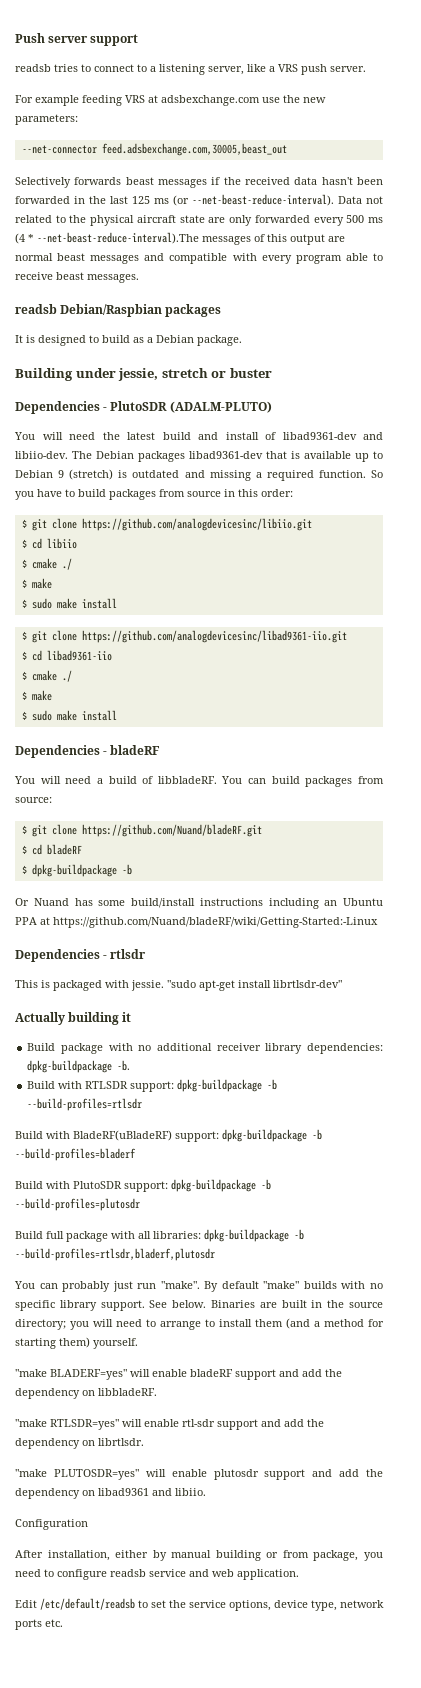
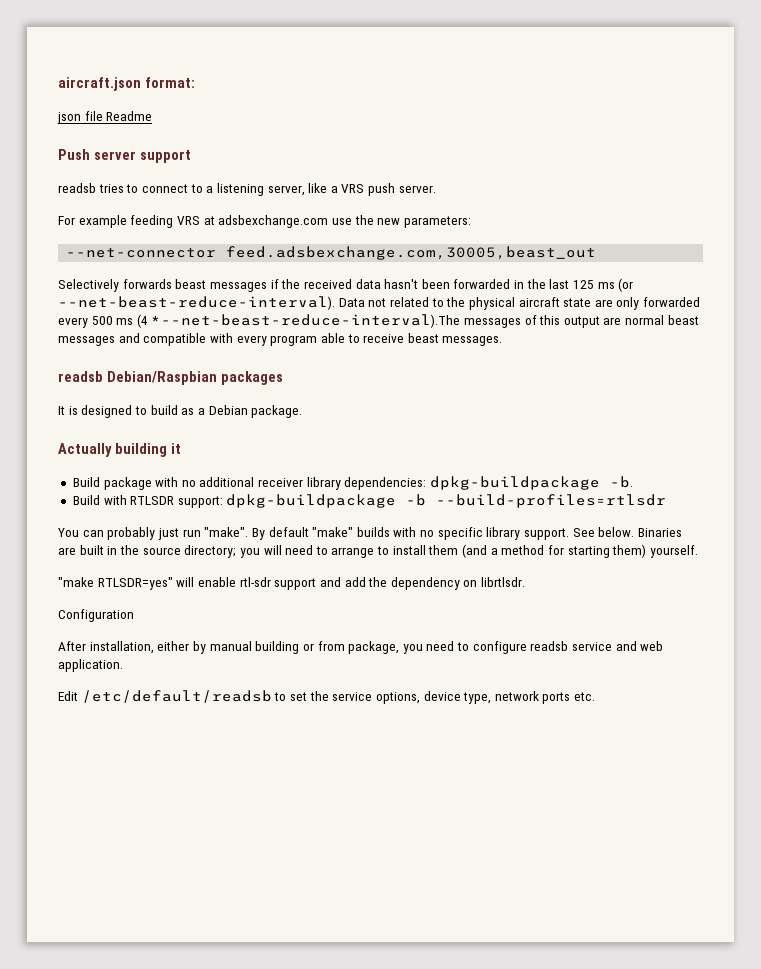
(15, 38) none -> [58,77,195,91] [57,111,153,124] aircraft.json format: // json file Readme //
[15,368,272,381] [15,401,272,414] [14,432,383,440] [15,451,383,462] [15,469,383,481] [15,489,293,500] [21,518,312,531] [21,538,77,549] [21,558,72,570] [21,578,52,589] [21,598,117,609] [21,630,347,643] [21,650,112,661] [21,670,72,682] [21,690,52,701] [21,710,117,721] [15,745,161,758] [14,776,384,787] [15,797,52,803] [21,824,262,837] [21,844,82,855] [21,864,132,877] [15,898,383,909] [15,917,378,928] [15,949,147,962] [15,980,342,991] // Building under jessie, stretch or buster // Dependencies - PlutoSDR (ADALM-PLUTO) // You will need the latest build and install of libad9361-dev and libiio-dev. The Debian packages libad9361-dev that is available up to Debian 9 (stretch) is outdated and missing a required function. So you have to build packages from source in this order: // $ git clone https://github.com/analogdevicesinc/libiio.git // $ cd libiio // $ cmake ./ // $ make // $ sudo make install // $ git clone https://github.com/analogdevicesinc/libad9361-iio.git // $ cd libad9361-iio // $ cmake ./ // $ make // $ sudo make install // Dependencies - bladeRF // You will need a build of libbladeRF. You can build packages from source: // $ git clone https://github.com/Nuand/bladeRF.git // $ cd bladeRF // $ dpkg-buildpackage -b // Or Nuand has some build/install instructions including an Ubuntu PPA at https://github.com/Nuand/bladeRF/wiki/Getting-Started:-Linux // Dependencies - rtlsdr // This is packaged with jessie. "sudo apt-get install librtlsdr-dev" -> (303, 411) none
[15,1129,322,1142] [15,1148,136,1161] [15,1179,271,1192] [15,1198,140,1211] [15,1229,304,1242] [15,1248,215,1261] // Build with BladeRF(uBladeRF) support: dpkg-buildpackage -b --build-profiles=bladerf // Build with PlutoSDR support: dpkg-buildpackage -b --build-profiles=plutosdr // Build full package with all libraries: dpkg-buildpackage -b --build-profiles=rtlsdr,bladerf,plutosdr -> (667, 501) none
[15,1369,342,1380] [15,1388,157,1399] // "make BLADERF=yes" will enable bladeRF support and add the dependency on libbladeRF. -> (698, 551) none
[15,1469,383,1480] [15,1488,206,1499] // "make PLUTOSDR=yes" will enable plutosdr support and add the dependency on libad9361 and libiio. -> (526, 582) none

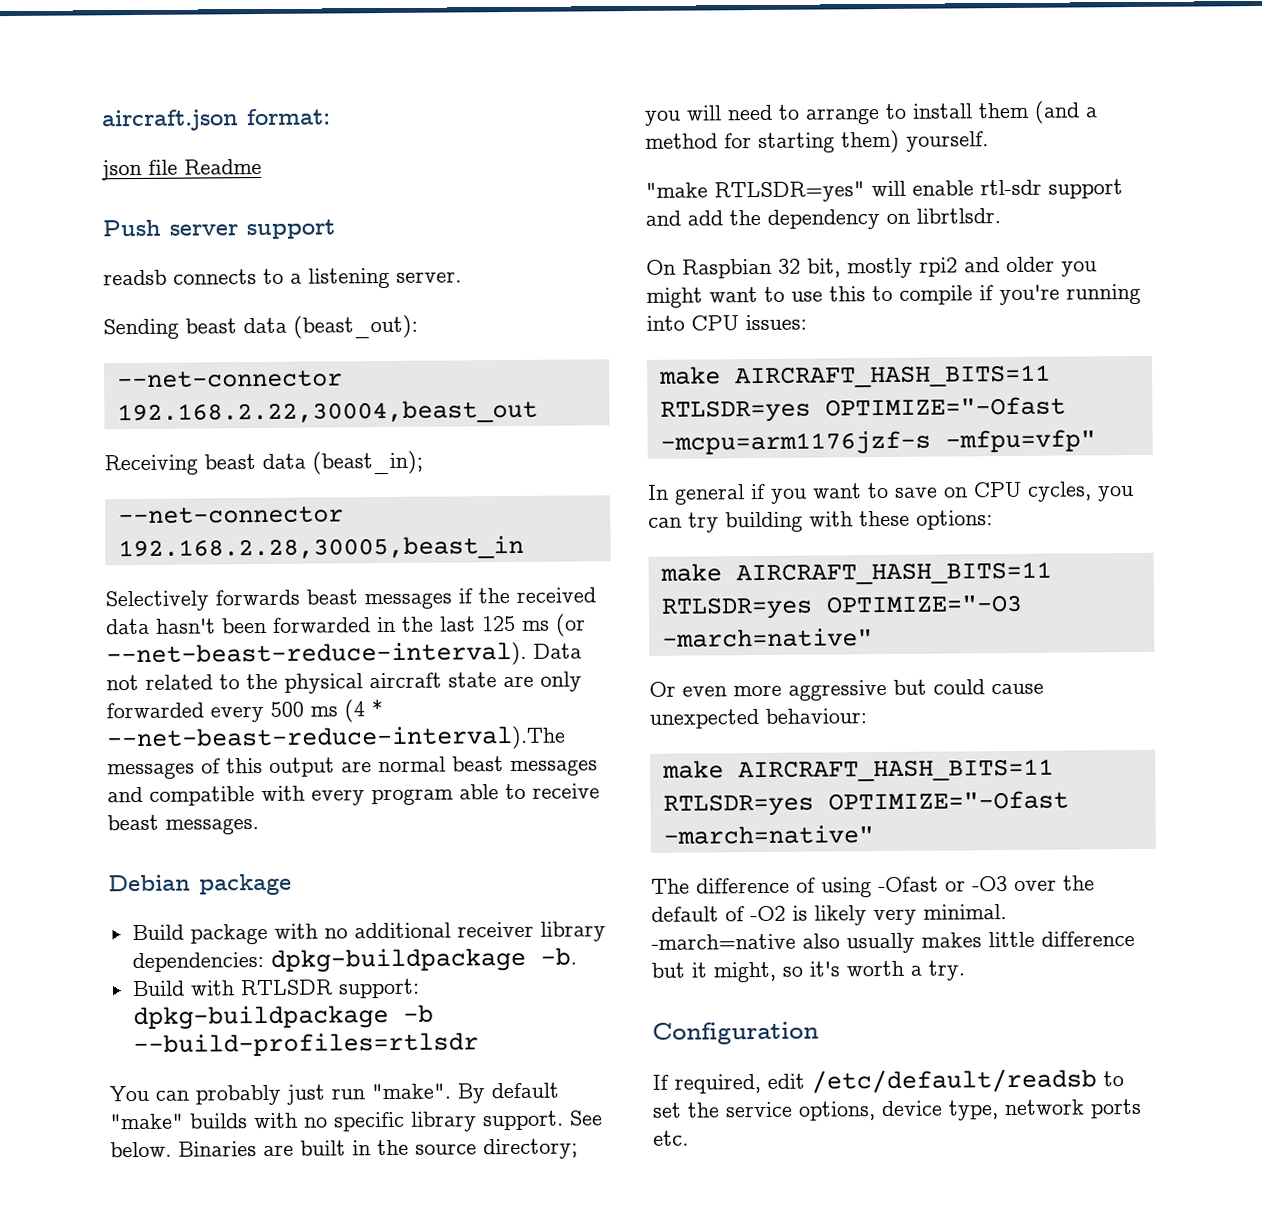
[98,183,436,196] [58,215,471,228] [66,246,597,260] tries to connect to a listening server, like a VRS push server. // For example feeding VRS at adsbexchange.com use the new parameters: // --net-connector feed.adsbexchange.com,30005,beast_out -> [173,267,462,289] [103,314,418,340] [116,369,343,389] [116,399,538,426] [104,450,423,476] [117,505,344,525] [117,535,524,562] connects to a listening server. // Sending beast data (beast_out): // --net-connector 192.168.2.22,30004,beast_out // Receiving beast data (beast_in); // --net-connector 192.168.2.28,30005,beast_in
[58,371,283,385] [58,405,303,418] [58,443,181,457] readsb Debian/Raspbian packages // It is designed to build as a Debian package. // Actually building it -> [108,873,292,896] Debian package
[58,609,134,622] [58,641,664,654] [58,659,123,672] [58,691,78,701] Configuration // After installation, either by manual building or from package, you need to configure readsb service and web application. // Edit -> [646,256,1097,279] [646,283,1141,308] [646,314,807,331] [658,364,1051,389] [659,396,1066,423] [659,429,1096,456] [647,481,1134,505] [648,510,993,533] [659,561,1052,586] [660,594,1023,620] [661,628,873,648] [649,679,1044,701] [649,708,867,729] [661,758,1054,783] [662,790,1069,817] [662,825,874,845] [651,875,1095,898] [651,904,1007,926] [651,931,1135,954] [651,960,965,983] [652,1021,819,1045] [652,1073,805,1094] On Raspbian 32 bit, mostly rpi2 and older you might want to use this to compile if you're running into CPU issues: // make AIRCRAFT_HASH_BITS=11 RTLSDR=yes OPTIMIZE="-Ofast -mcpu=arm1176jzf-s -mfpu=vfp" // In general if you want to save on CPU cycles, you can try building with these options: // make AIRCRAFT_HASH_BITS=11 RTLSDR=yes OPTIMIZE="-O3 -march=native" // Or even more aggressive but could cause unexpected behaviour: // make AIRCRAFT_HASH_BITS=11 RTLSDR=yes OPTIMIZE="-Ofast -march=native" // The difference of using -Ofast or -O3 over the default of -O2 is likely very minimal. -march=native also usually makes little difference but it might, so it's worth a try. // Configuration // If required, edit

